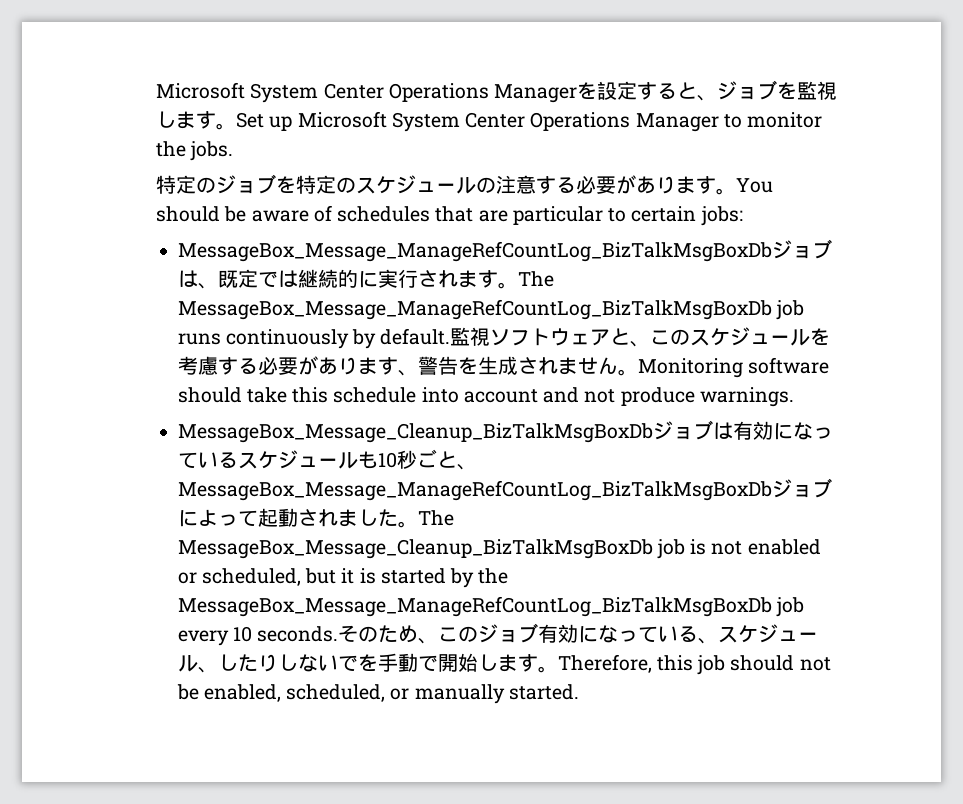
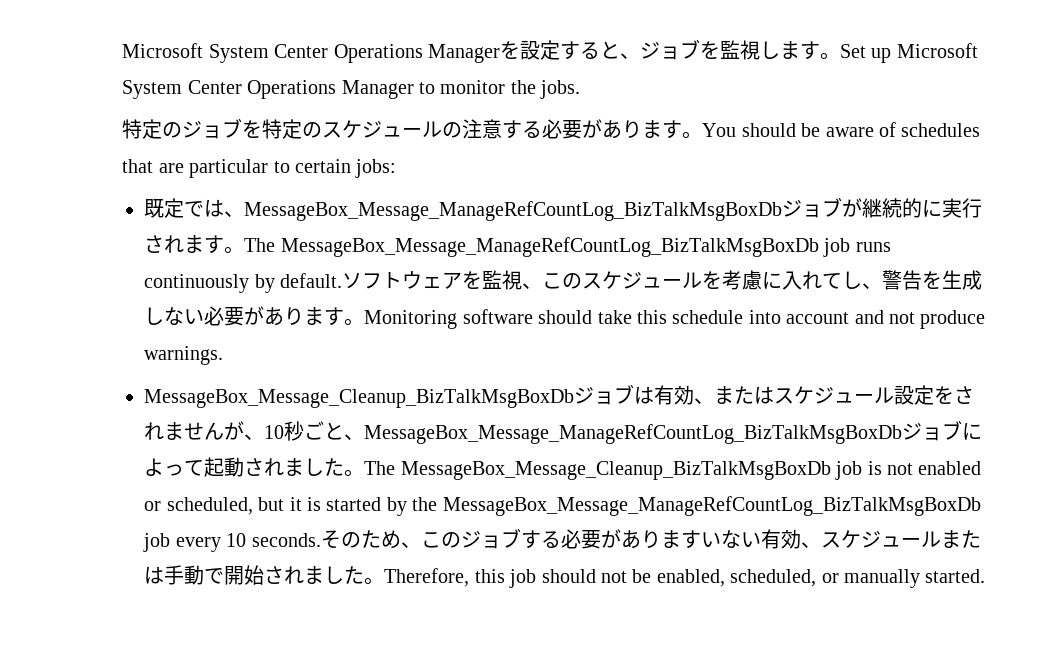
[177,239,832,262] [177,269,298,289] MessageBox_Message_ManageRefCountLog_BizTalkMsgBoxDbジョブは、既定では -> [144,197,863,221] 既定では、MessageBox_Message_ManageRefCountLog_BizTalkMsgBoxDbジョブが
[450,327,491,346] 監視 -> (343, 280) none
[610,328,631,345] と -> [462,270,523,290] を監視
[217,356,618,376] する必要があります、警告を生成されません -> [762,270,983,290] [144,306,345,326] に入れてし、警告を生成しない必要があります
[772,422,833,440] [177,450,378,469] になっているスケジュールも -> [694,385,975,405] [144,421,265,440] 、またはスケジュール設定をされませんが、
[538,624,819,644] [177,653,538,673] 有効になっている、スケジュール、したりしないでを手動で開始します -> [520,529,981,549] [144,565,365,585] する必要がありますいない有効、スケジュールまたは手動で開始されました

